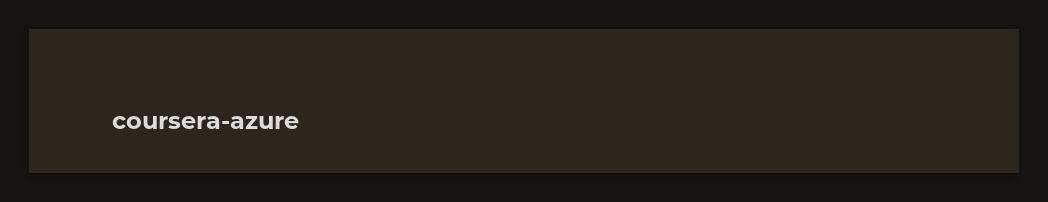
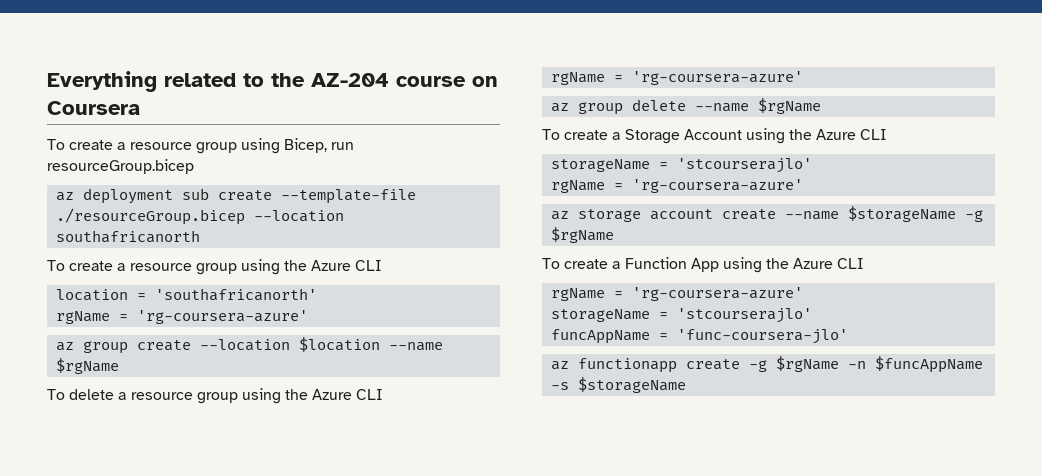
[112,116,299,129] coursera-azure -> [47,71,498,92] [47,101,140,115] [47,138,355,154] [47,159,194,174] [56,188,417,204] [56,208,345,225] [56,230,201,243] [47,259,383,275] [56,288,318,301] [56,310,309,324] [56,337,444,354] [56,358,120,374] [47,388,384,404] [551,71,804,85] [551,98,822,115] [542,128,888,144] [551,158,813,173] [551,179,804,193] [551,206,984,222] [551,227,615,243] [542,257,865,273] [551,287,804,301] [551,308,813,323] [551,329,849,344] [551,356,984,373] [551,377,687,393] Everything related to the AZ-204 course on Coursera // To create a resource group using Bicep, run resourceGroup.bicep // az deployment sub create --template-file ./resourceGroup.bicep --location southafricanorth // To create a resource group using the Azure CLI // location = 'southafricanorth' // rgName = 'rg-coursera-azure' // az group create --location $location --name $rgName // To delete a resource group using the Azure CLI // rgName = 'rg-coursera-azure' // az group delete --name $rgName // To create a Storage Account using the Azure CLI // storageName = 'stcourserajlo' // rgName = 'rg-coursera-azure' // az storage account create --name $storageName -g $rgName // To create a Function App using the Azure CLI // rgName = 'rg-coursera-azure' // storageName = 'stcourserajlo' // funcAppName = 'func-coursera-jlo' // az functionapp create -g $rgName -n $funcAppName -s $storageName

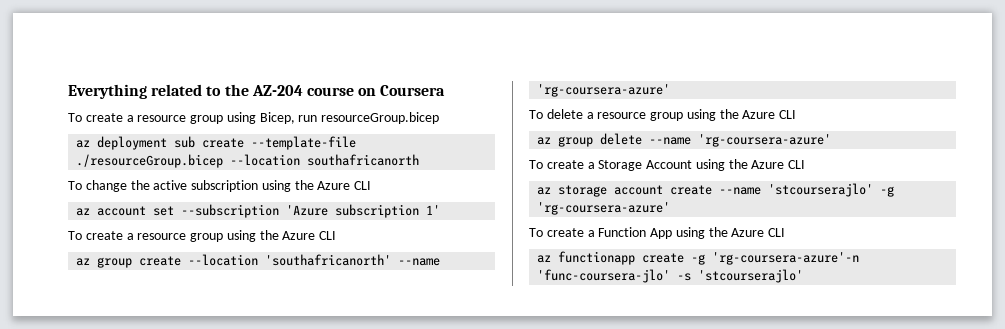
(201, 236) none -> [68,180,372,192] [76,204,441,218] // To change the active subscription using the Azure CLI // az account set --subscription 'Azure subscription 1'
[56,288,318,301] [56,310,309,324] // location = 'southafricanorth' // rgName = 'rg-coursera-azure' -> (337, 235) none
[299,337,444,352] [56,358,120,374] $location --name $rgName -> [265,254,441,266] [537,84,671,97] 'southafricanorth' --name 'rg-coursera-azure'
[551,71,804,85] // rgName = 'rg-coursera-azure' -> (797, 114) none
[758,98,822,114] $rgName -> [698,134,832,147] 'rg-coursera-azure'
[551,158,813,173] [551,179,804,193] // storageName = 'stcourserajlo' // rgName = 'rg-coursera-azure' -> (806, 164) none
[848,206,984,222] [551,227,615,243] $storageName -g $rgName -> [768,183,895,197] [537,202,671,215] 'stcourserajlo' -g 'rg-coursera-azure'
[551,287,804,301] [551,308,813,323] [551,329,849,344] // rgName = 'rg-coursera-azure' // storageName = 'stcourserajlo' // funcAppName = 'func-coursera-jlo' -> (786, 232) none
[776,356,984,373] [551,377,687,393] $rgName -n $funcAppName -s $storageName -> [712,252,860,265] [537,269,804,283] 'rg-coursera-azure'-n 'func-coursera-jlo' -s 'stcourserajlo'

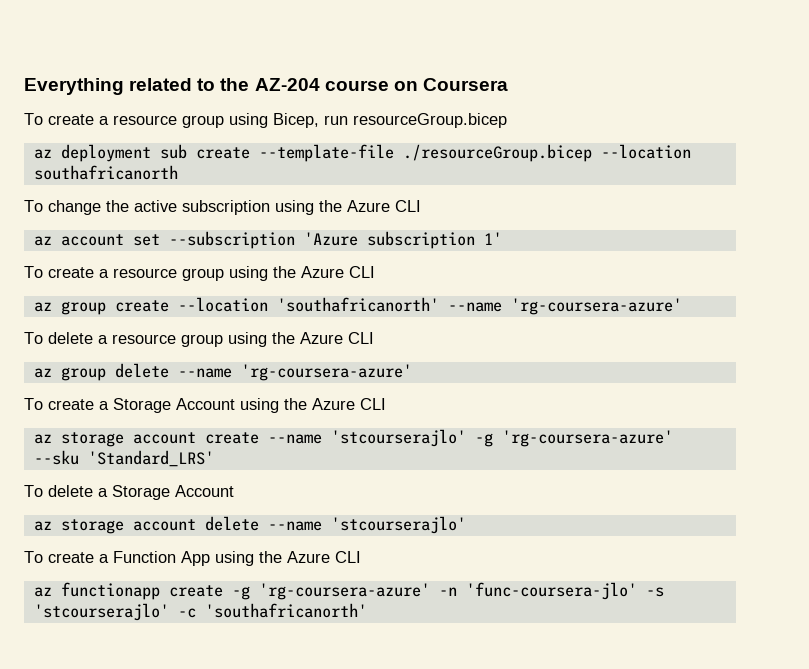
(671, 208) none -> [33,450,214,467] [24,485,234,500] [33,516,466,534] --sku 'Standard_LRS' // To delete a Storage Account // az storage account delete --name 'stcourserajlo'
[712,252,860,265] 'rg-coursera-azure'-n -> [258,583,457,600] 'rg-coursera-azure' -n
(804, 276) none -> [177,603,367,618] -c 'southafricanorth'

